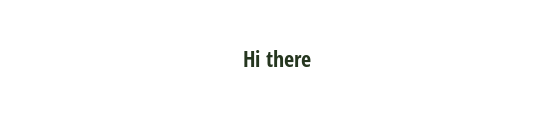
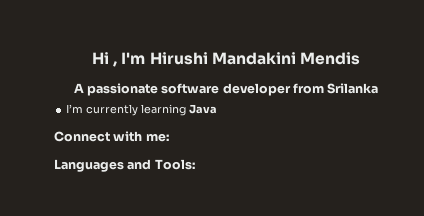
[265,50,311,67] there -> [113,52,360,67] [73,83,379,96] [66,104,218,116] [54,131,169,142] [54,159,195,172] , I'm Hirushi Mandakini Mendis // A passionate software developer from Srilanka // I’m currently learning Java // Connect with me: // Languages and Tools:

